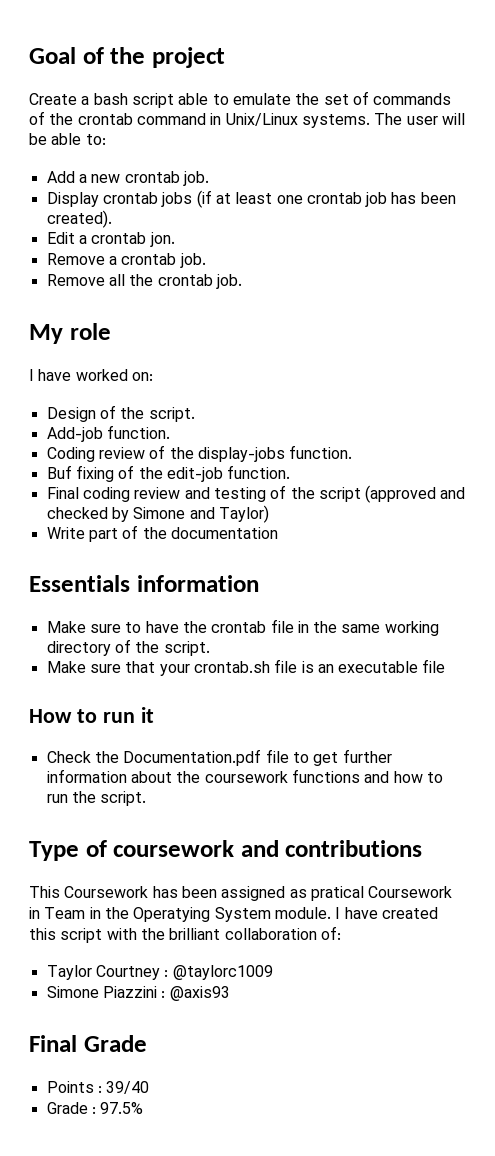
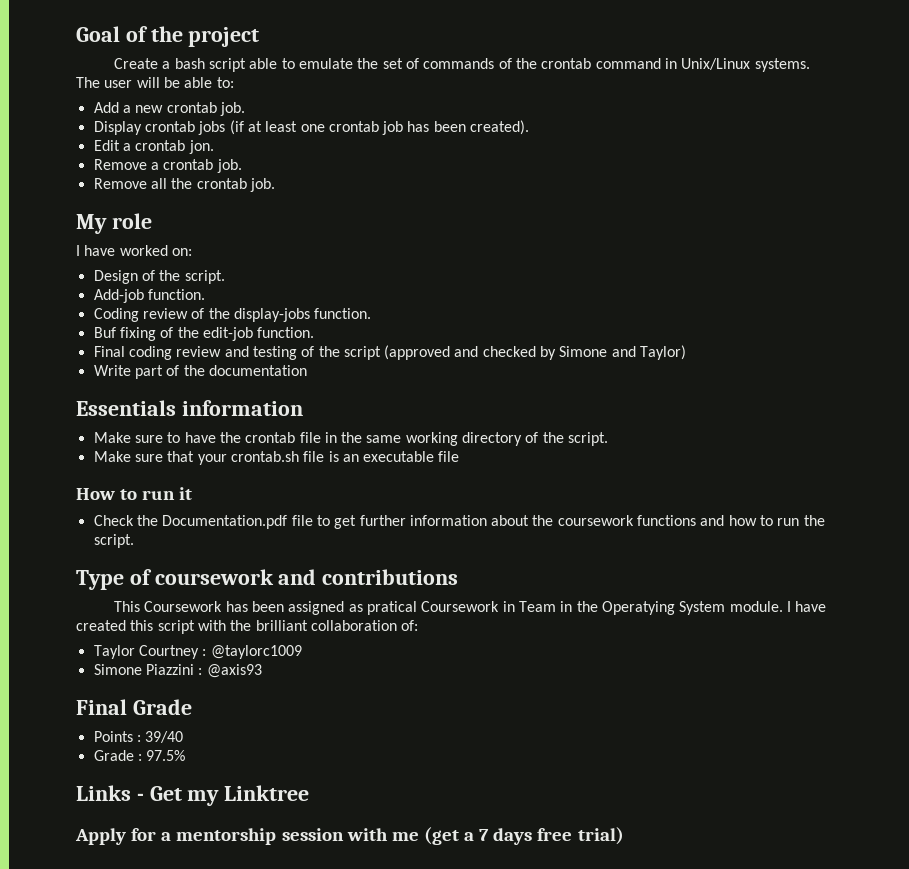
(144, 1108) none -> [76,785,310,806] [75,827,624,845] // Links - Get my Linktree // Apply for a mentorship session with me (get a 7 days free trial)

